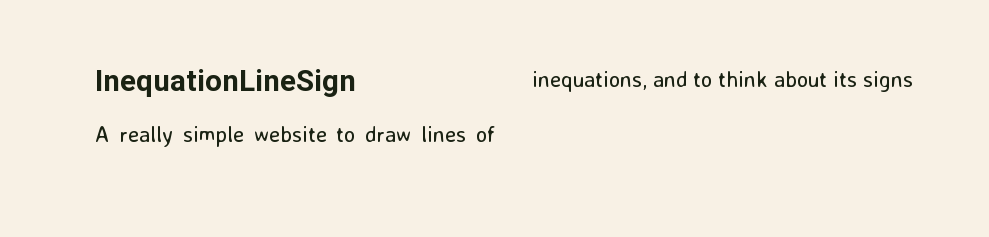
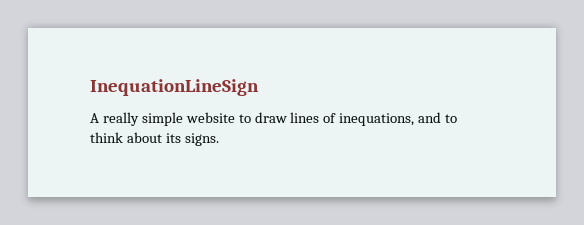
[863,71,913,92] signs -> [184,133,219,146] signs.

